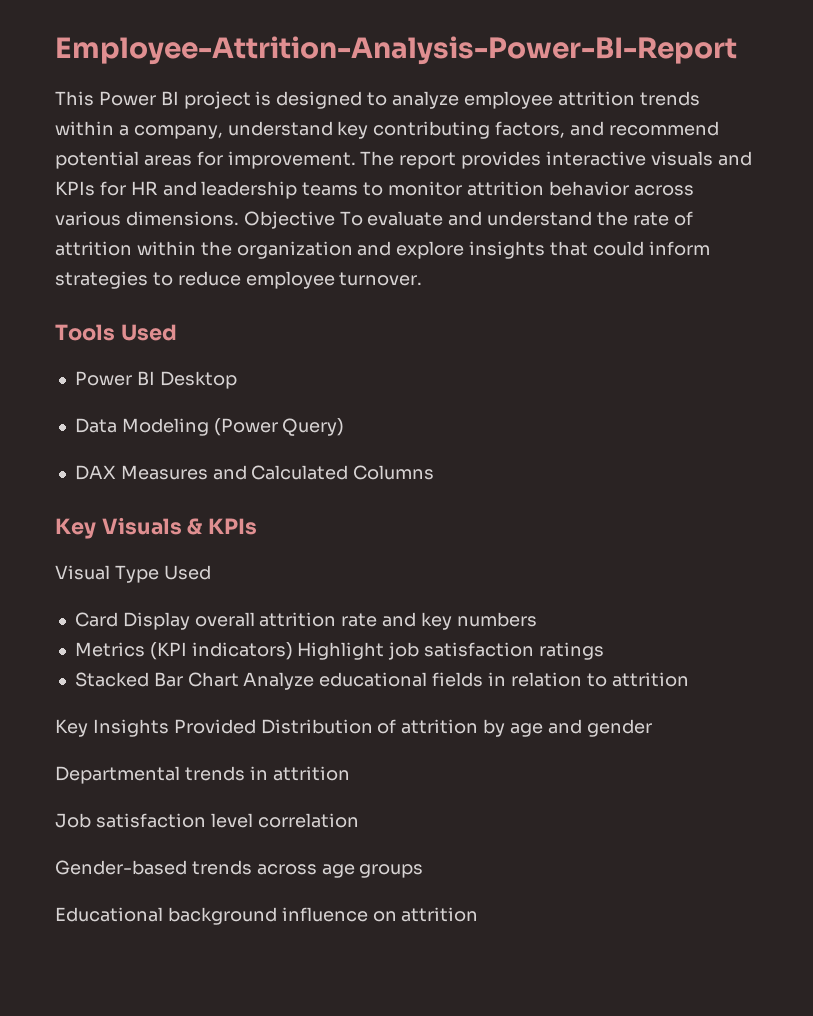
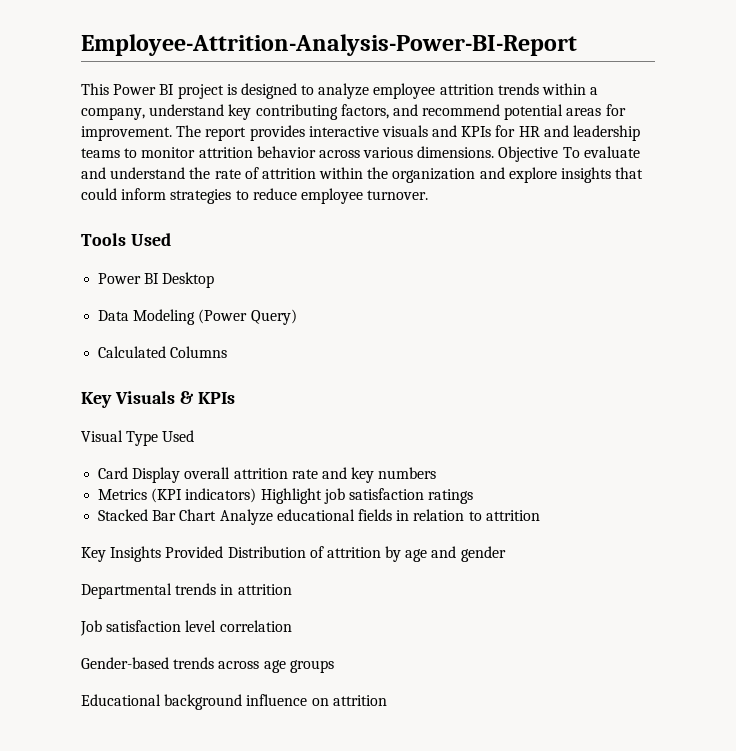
[74,465,247,480] DAX Measures and -> (297, 317) none

